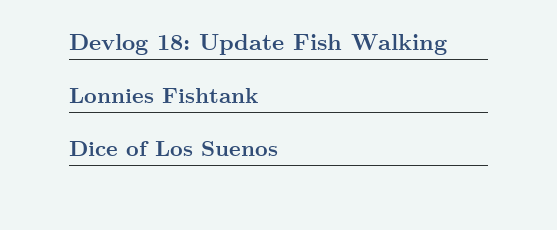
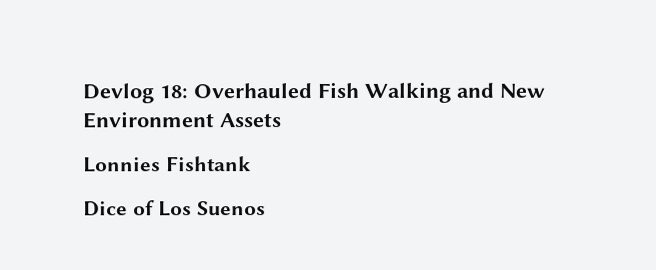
[199,34,284,55] Update -> [193,83,312,99] Overhauled
(447, 44) none -> [456,82,545,98] [82,111,281,129] and New Environment Assets

